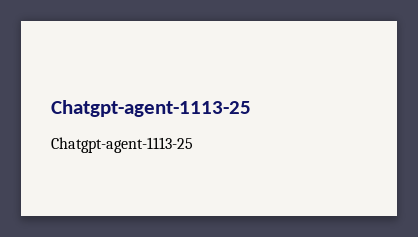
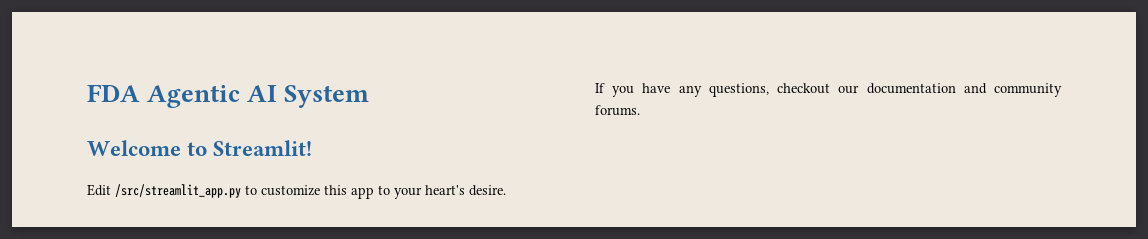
[51,100,251,117] [51,137,193,153] Chatgpt-agent-1113-25 // Chatgpt-agent-1113-25 -> [87,84,370,108] [87,140,313,156] [87,184,506,199] [595,83,1062,97] [595,105,640,116] FDA Agentic AI System // Welcome to Streamlit! // Edit /src/streamlit_app.py to customize this app to your heart's desire. // If you have any questions, checkout our documentation and community forums.

